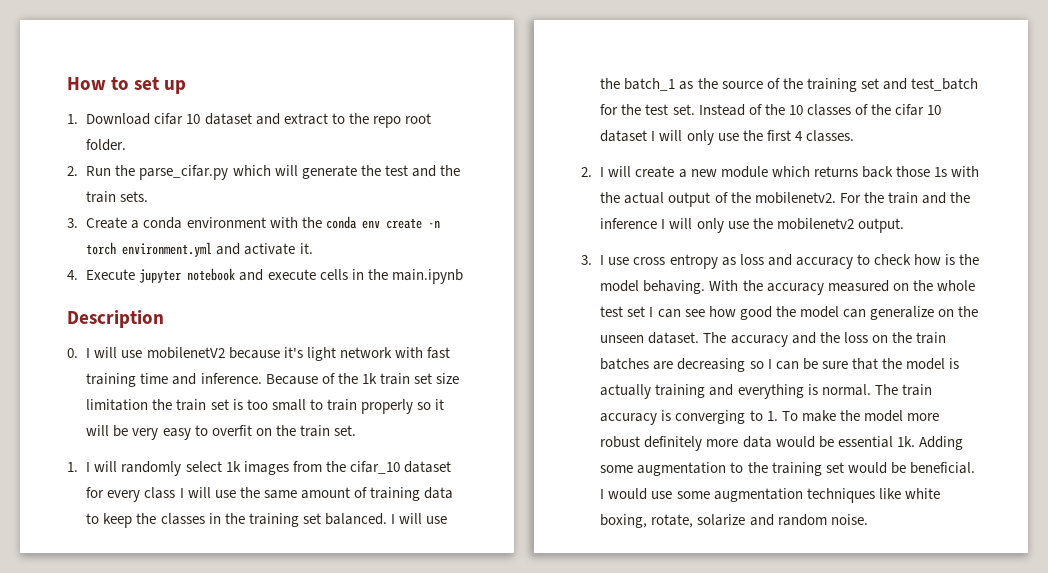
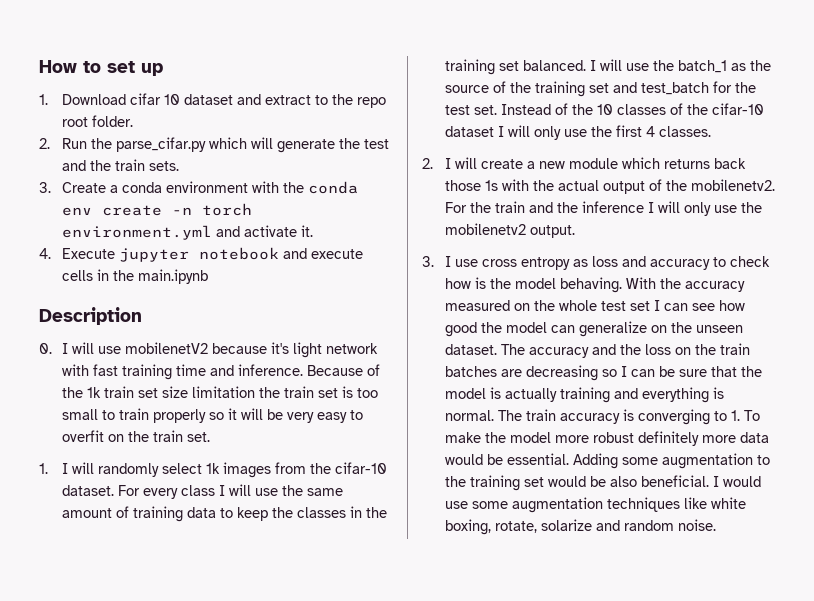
[349,461,451,474] [86,487,105,498] cifar_10 dataset for -> [334,462,387,474] [61,485,140,496] cifar-10 dataset. For
[894,104,941,116] cifar 10 -> [711,103,764,115] cifar-10
[837,436,915,448] essential 1k. -> [506,453,569,465] essential.
(906, 468) none -> [609,476,637,487] also

